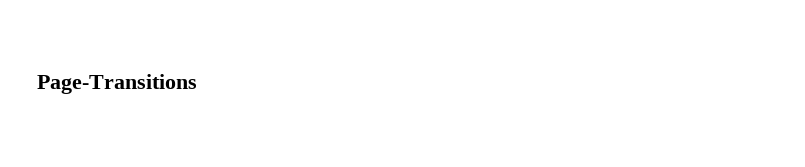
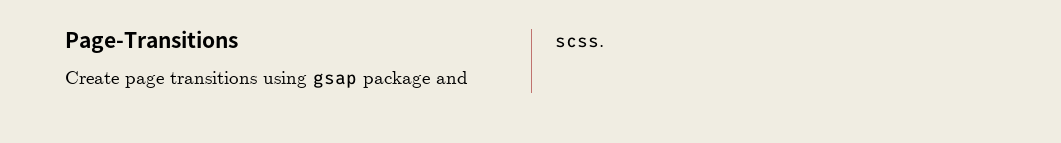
(197, 84) none -> [65,71,468,88] [555,37,604,48] // Create page transitions using gsap package and scss.

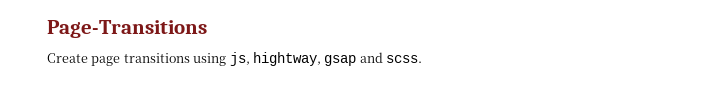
[313,71,430,88] gsap package -> [229,52,357,66] js, hightway, gsap

